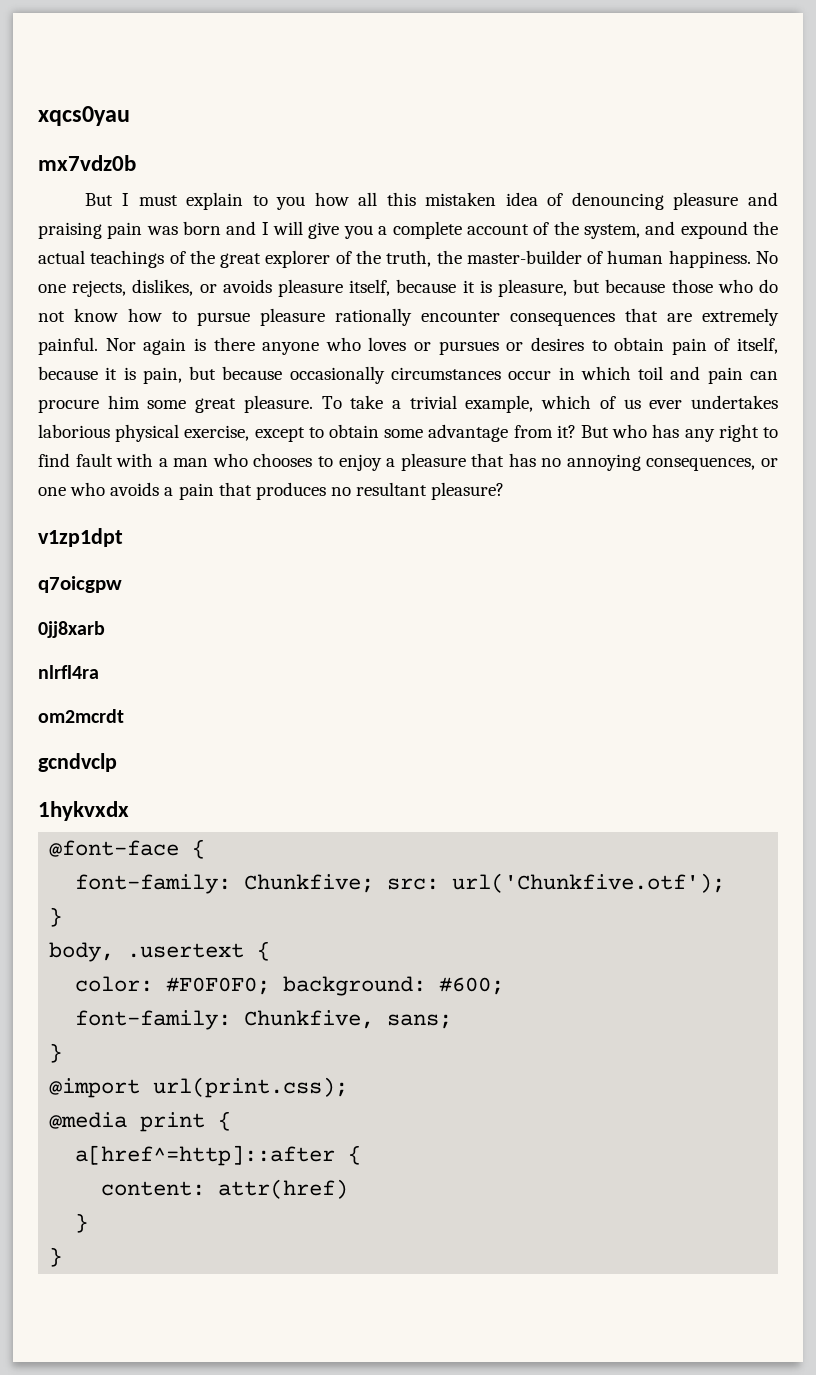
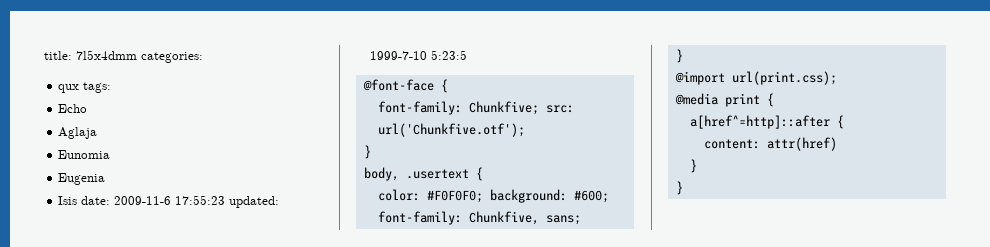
[38,106,130,126] [38,155,136,171] [85,192,778,210] [38,221,779,239] [38,250,779,268] [38,279,779,297] [38,308,779,326] [38,337,778,355] [38,366,779,384] [38,395,778,413] [38,424,779,442] [38,453,778,471] [38,482,505,500] [38,528,123,547] [38,576,122,593] [38,621,105,638] [38,665,99,679] [38,709,124,723] [38,753,117,772] [38,801,129,821] xqcs0yau // mx7vdz0b // But I must explain to you how all this mistaken idea of denouncing pleasure and praising pain was born and I will give you a complete account of the system, and expound the actual teachings of the great explorer of the truth, the master-builder of human happiness. No one rejects, dislikes, or avoids pleasure itself, because it is pleasure, but because those who do not know how to pursue pleasure rationally encounter consequences that are extremely painful. Nor again is there anyone who loves or pursues or desires to obtain pain of itself, because it is pain, but because occasionally circumstances occur in which toil and pain can procure him some great pleasure. To take a trivial example, which of us ever undertakes laborious physical exercise, except to obtain some advantage from it? But who has any right to find fault with a man who chooses to enjoy a pleasure that has no annoying consequences, or one who avoids a pain that produces no resultant pleasure? // v1zp1dpt // q7oicgpw // 0jj8xarb // nlrfl4ra // om2mcrdt // gcndvclp // 1hykvxdx -> [44,50,203,63] [58,82,112,93] [58,104,88,113] [58,127,98,139] [58,150,111,159] [58,173,106,185] [58,195,280,208] [370,50,468,60] title: 7l5x4dmm categories: // qux tags: // Echo // Aglaja // Eunomia // Eugenia // Isis date: 2009-11-6 17:55:23 updated: 1999-7-10 5:23:5

